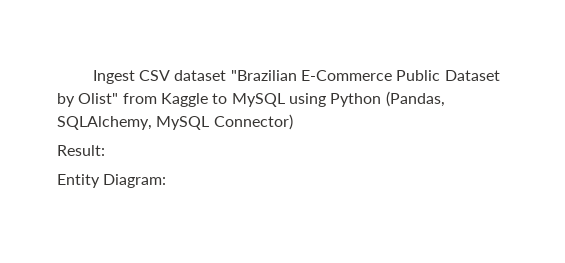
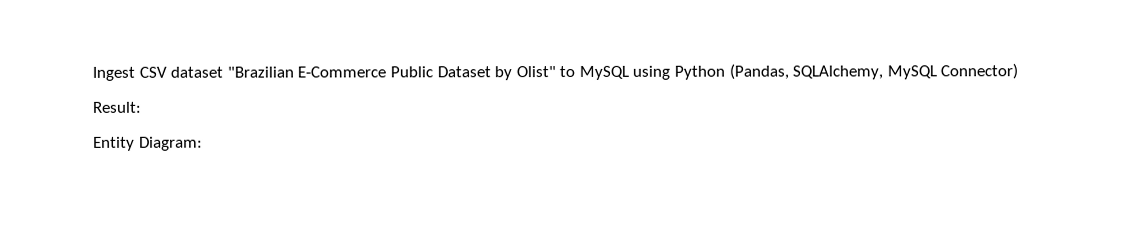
[122,93,208,107] from Kaggle -> (556, 72) none

